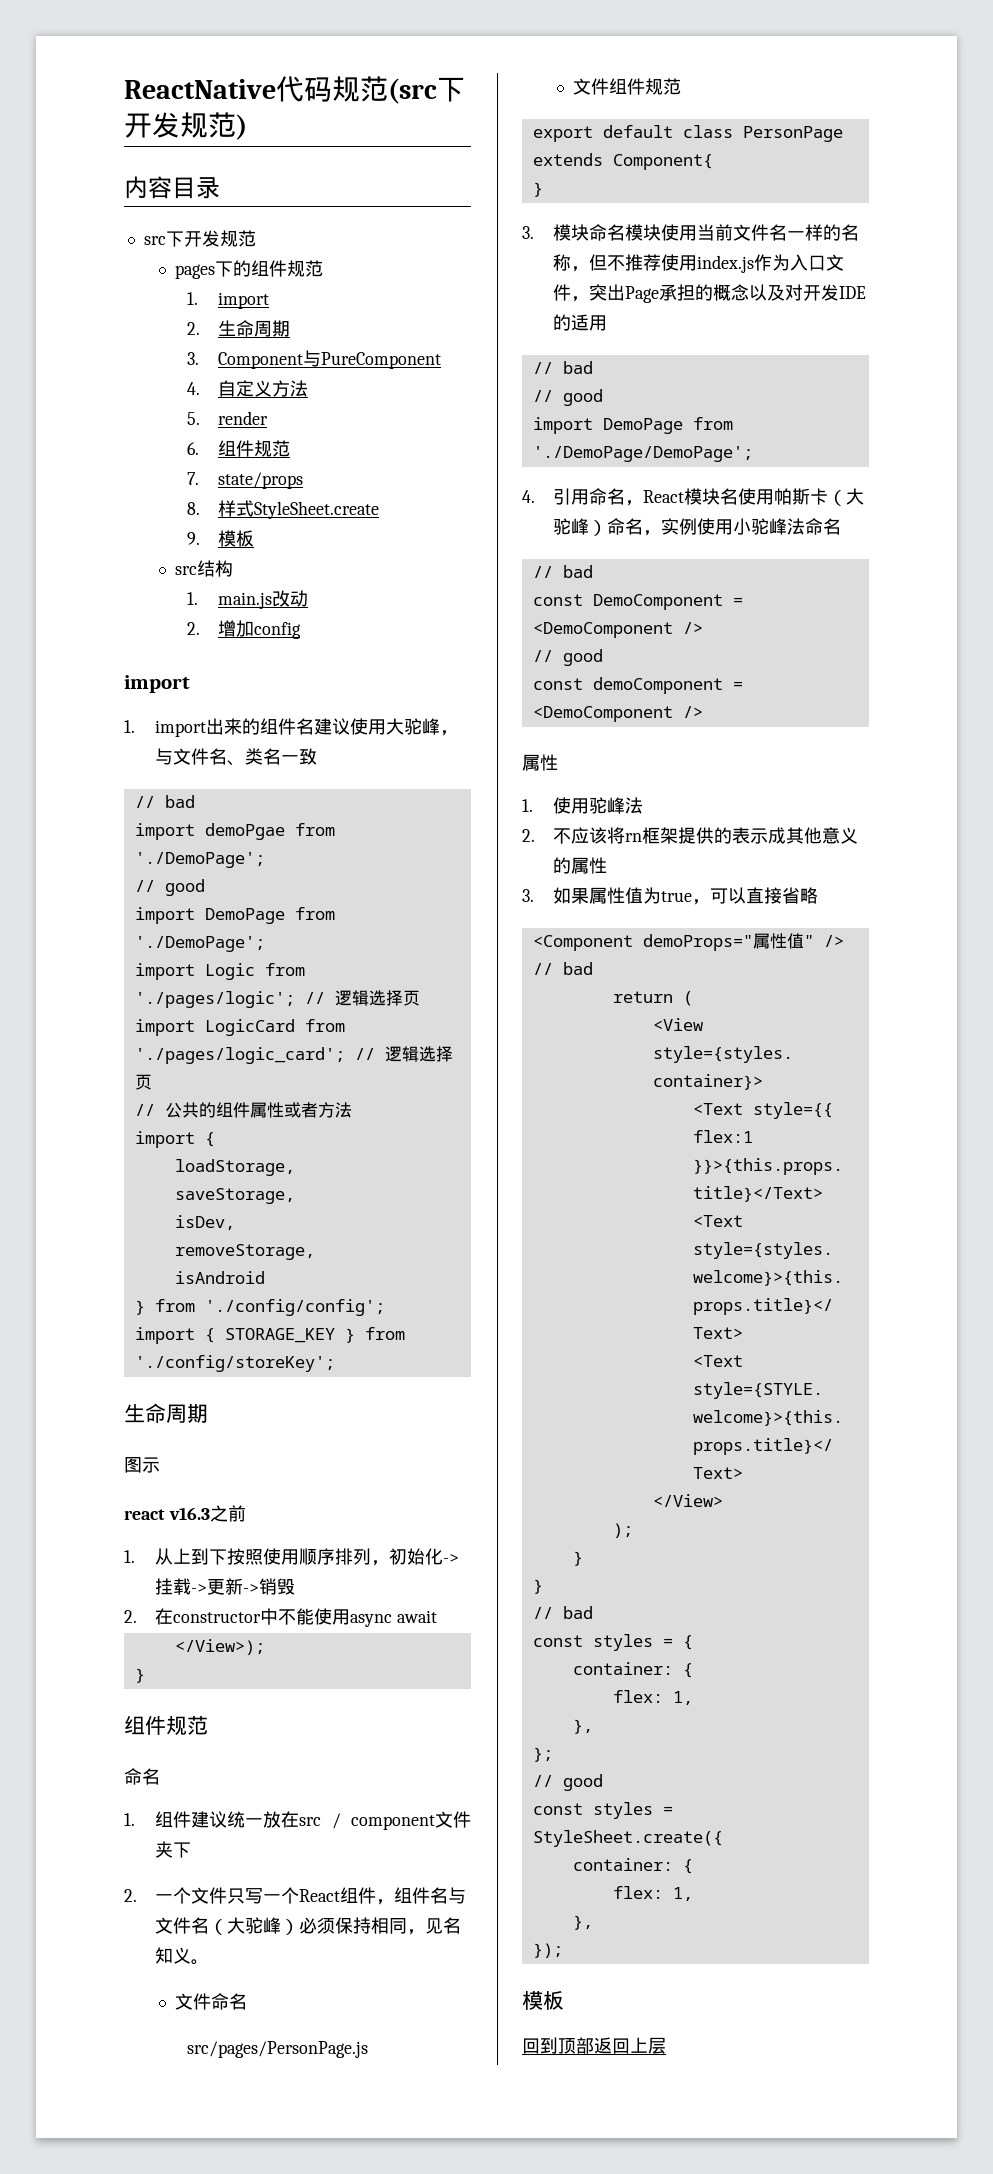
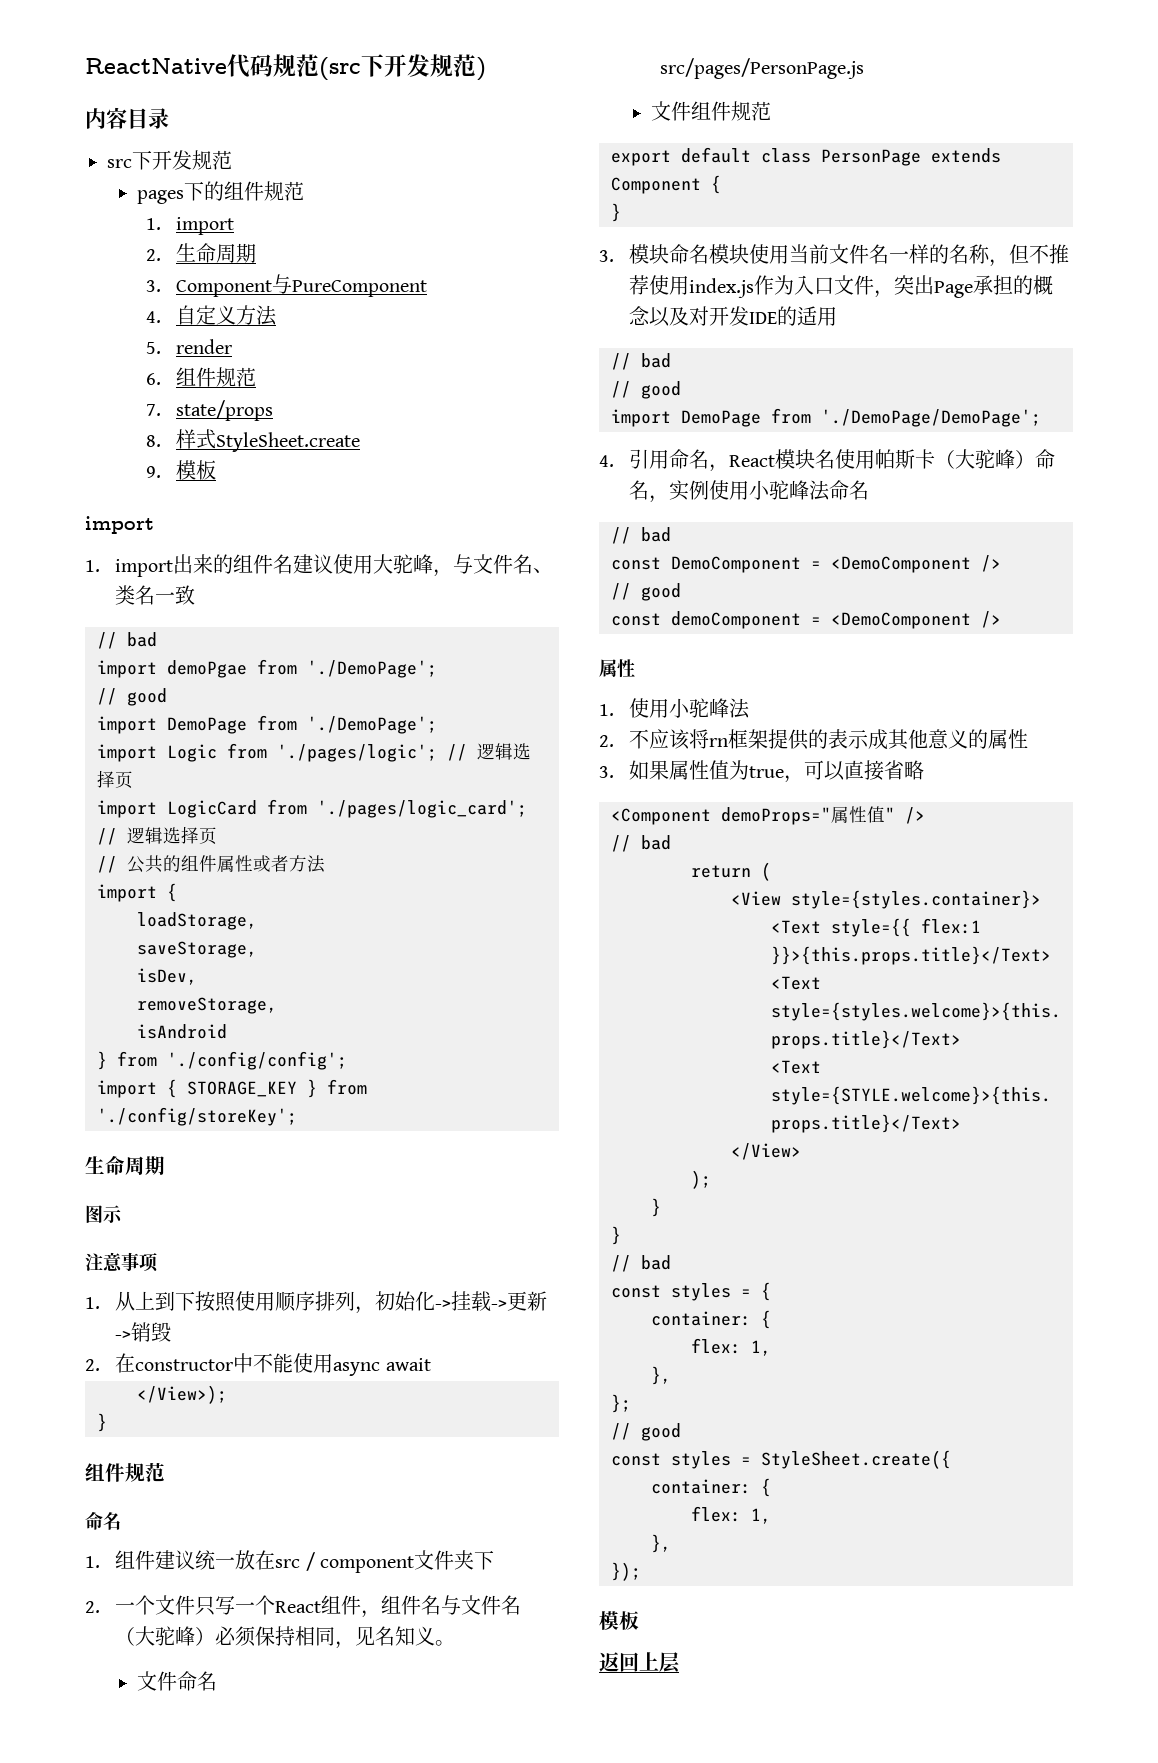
[175,560,234,577] [186,590,309,609] [186,620,302,639] // src结构 // 1. main.js改动 // 2.增加config -> (216, 470) none
[124,1505,246,1522] react v16.3之前 -> [85,1252,158,1272] 注意事项
[612,154,713,170] Component{ -> [611,175,721,194] Component {
(590, 806) none -> [669,698,691,718] 小
[522,2037,594,2054] 回到顶部 -> (639, 1620) none

